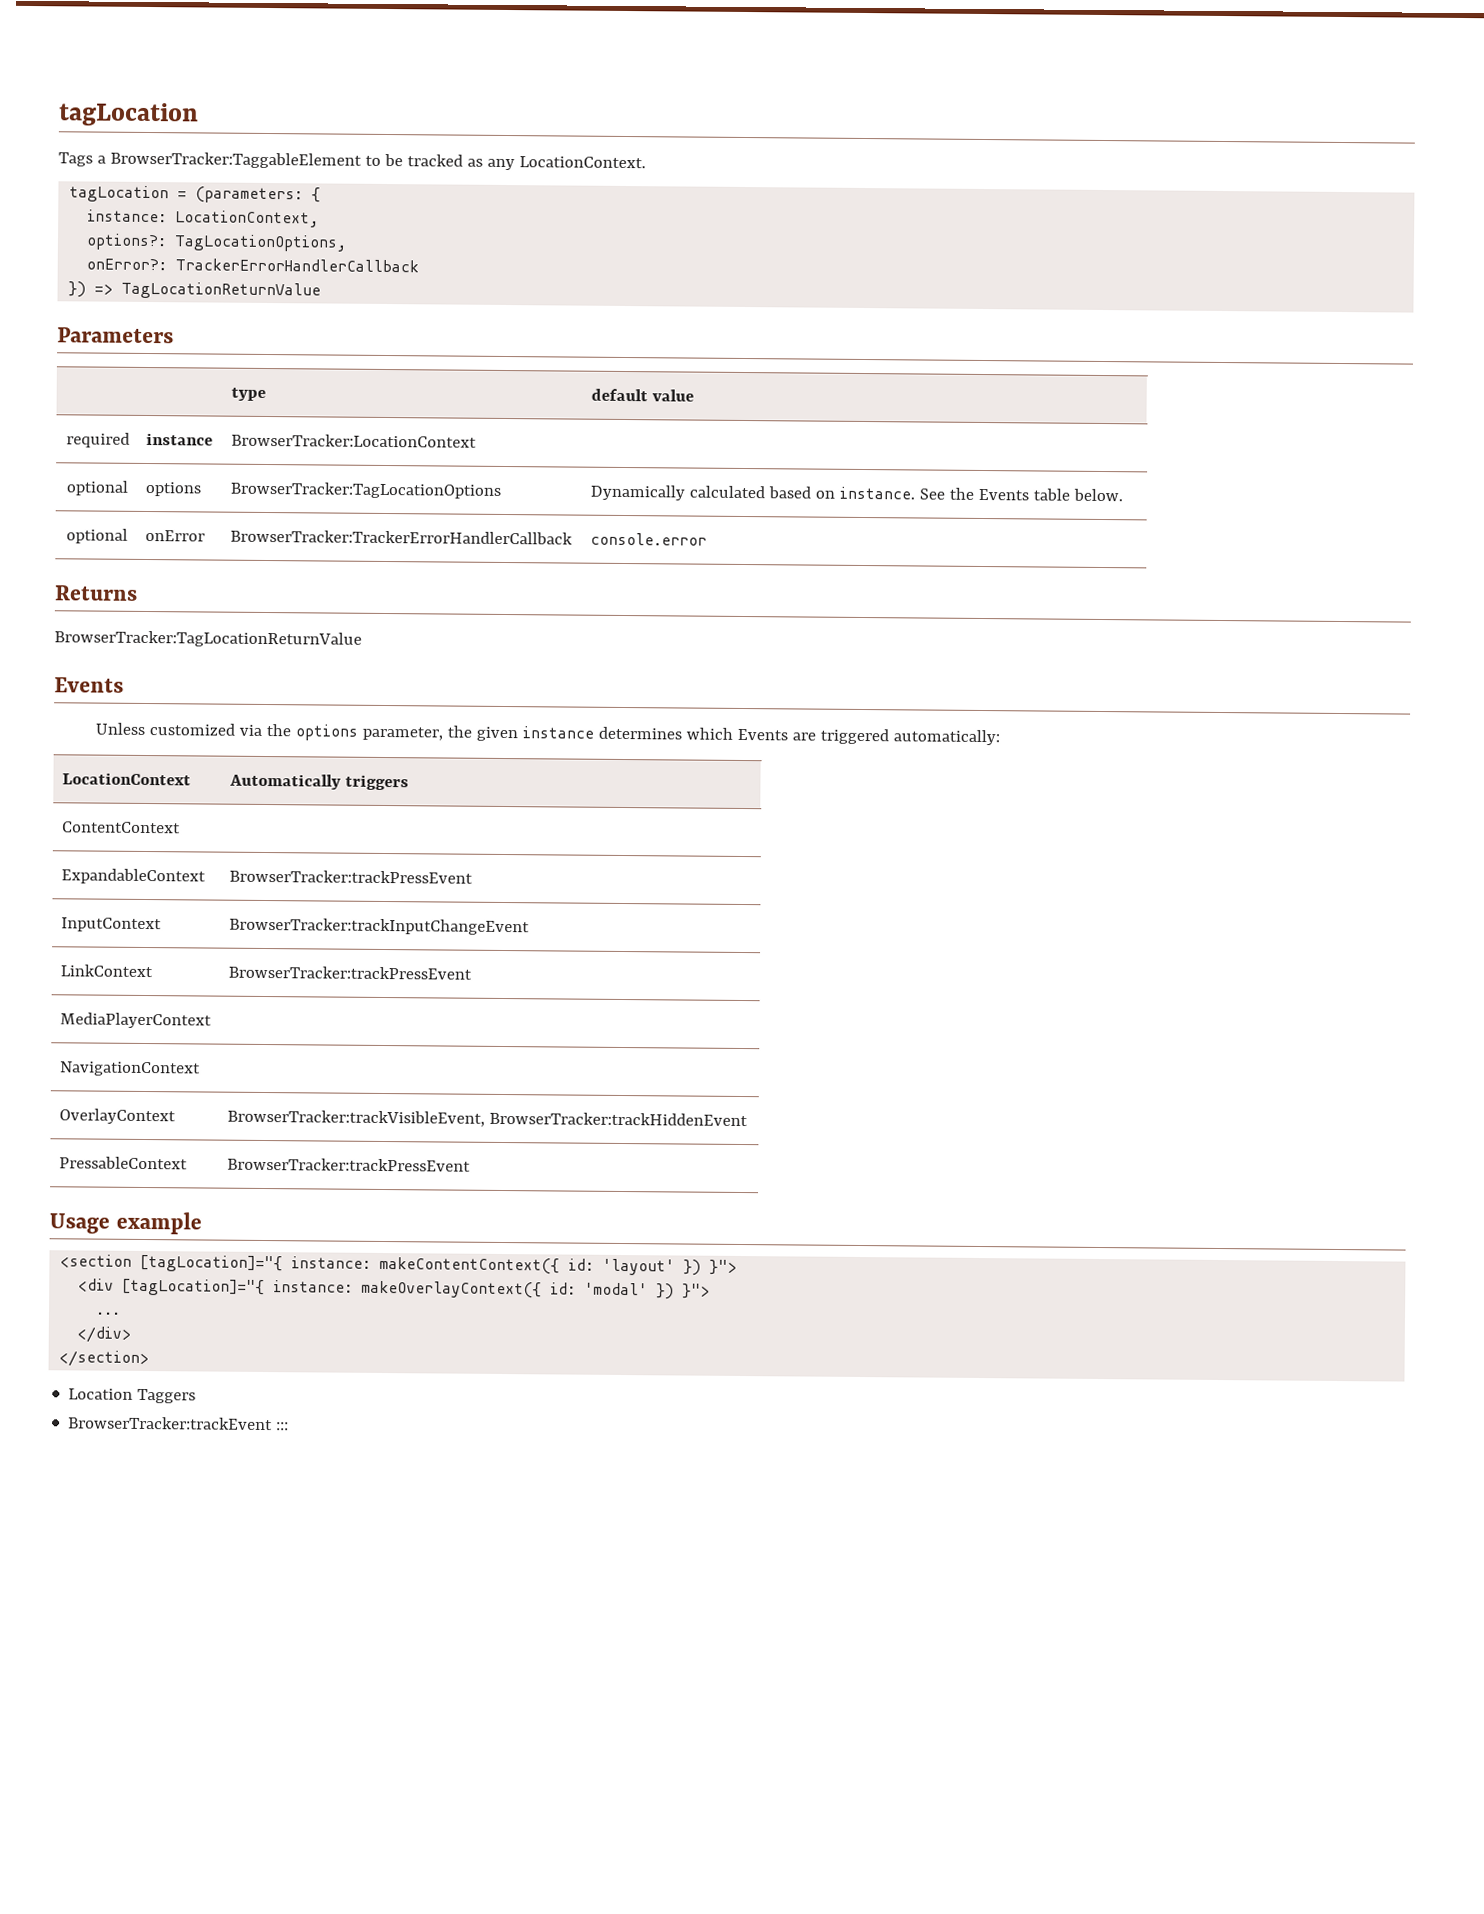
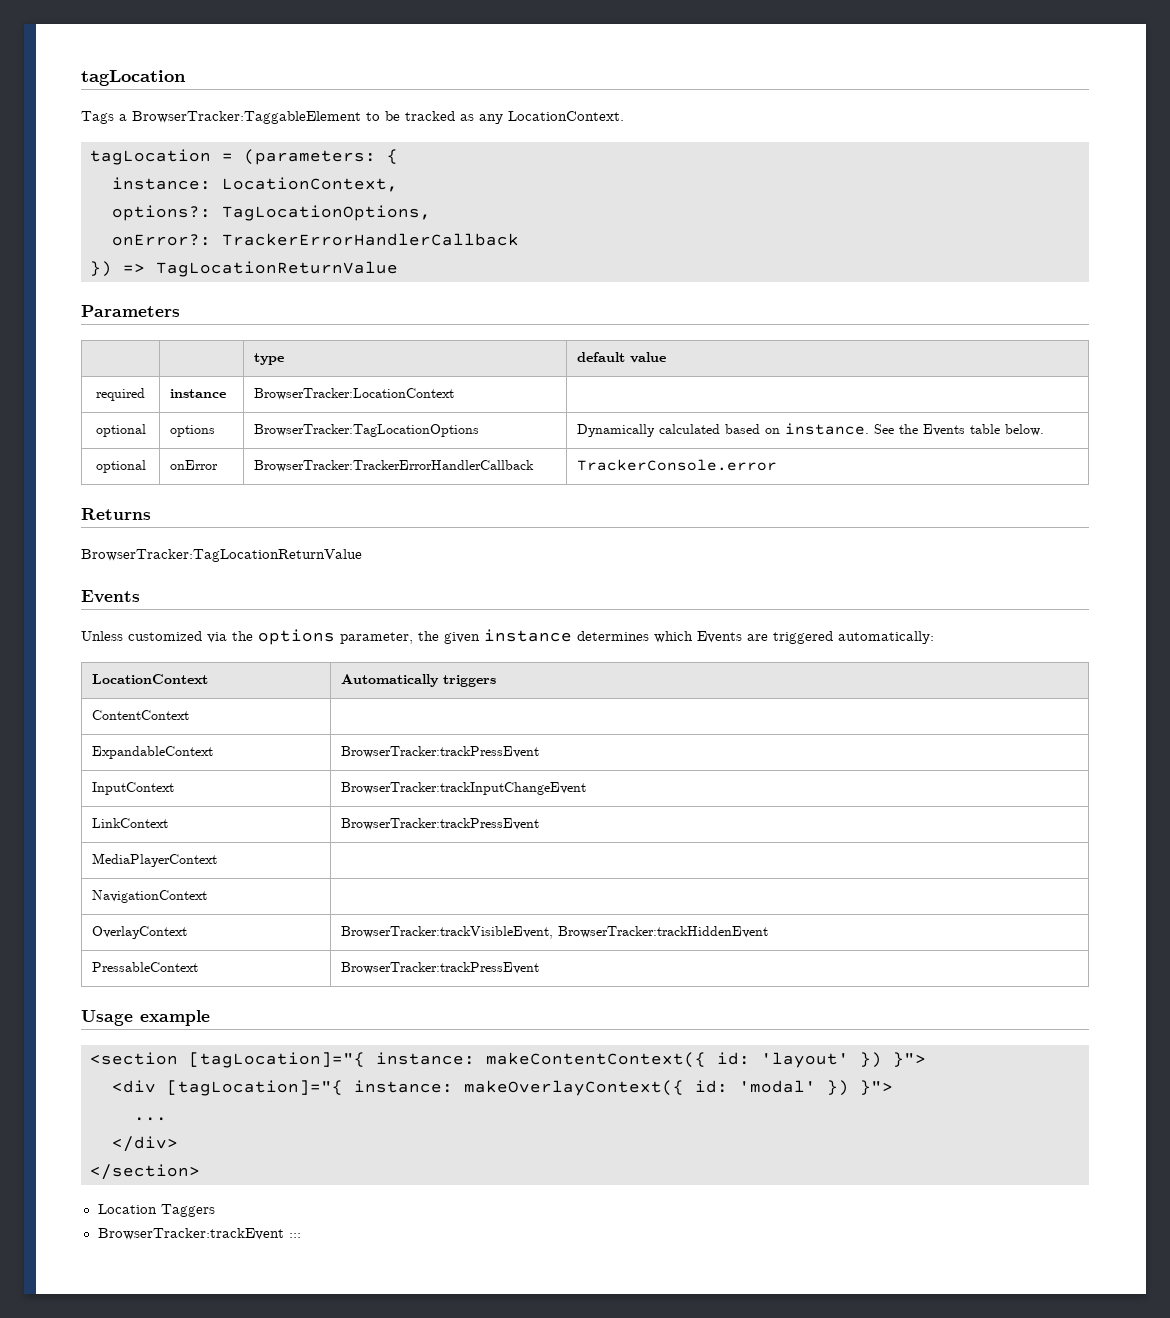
[589,532,707,546] console.error -> [577,459,778,471] TrackerConsole.error

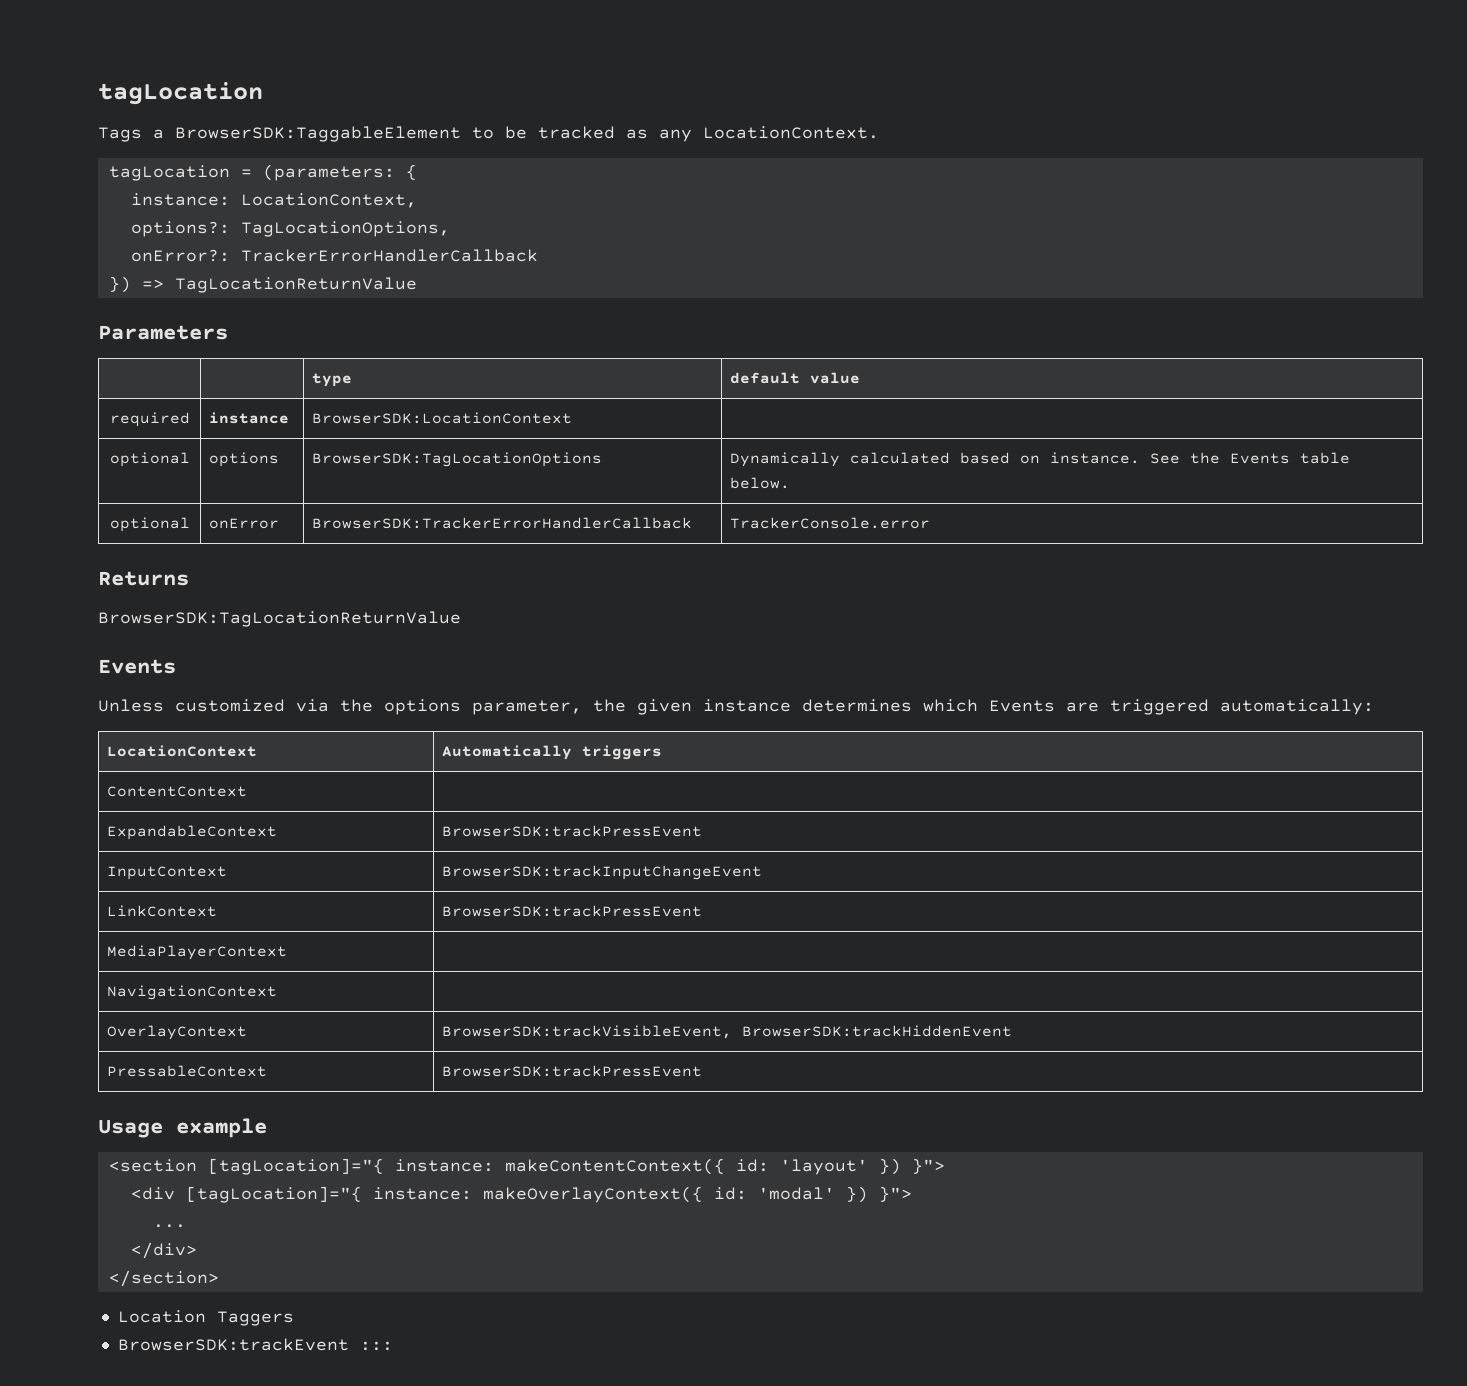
[132,111,361,124] BrowserTracker:TaggableElement -> [175,126,461,142] BrowserSDK:TaggableElement
[254,388,455,400] BrowserTracker:LocationContext -> [311,412,572,424] BrowserSDK:LocationContext
[254,424,480,437] BrowserTracker:TagLocationOptions -> [311,452,602,467] BrowserSDK:TagLocationOptions
[254,460,535,472] BrowserTracker:TrackerErrorHandlerCallback -> [311,517,692,529] BrowserSDK:TrackerErrorHandlerCallback
[81,549,362,562] BrowserTracker:TagLocationReturnValue -> [98,611,461,627] BrowserSDK:TagLocationReturnValue
[341,746,540,758] BrowserTracker:trackPressEvent -> [441,825,702,837] BrowserSDK:trackPressEvent
[341,782,587,795] BrowserTracker:trackInputChangeEvent -> [441,865,762,880] BrowserSDK:trackInputChangeEvent
[341,818,540,830] BrowserTracker:trackPressEvent -> [441,905,702,917] BrowserSDK:trackPressEvent
[341,926,769,939] BrowserTracker:trackVisibleEvent, BrowserTracker:trackHiddenEvent -> [441,1025,1012,1039] BrowserSDK:trackVisibleEvent, BrowserSDK:trackHiddenEvent
[341,962,540,974] BrowserTracker:trackPressEvent -> [441,1065,702,1077] BrowserSDK:trackPressEvent
[97,1228,284,1240] BrowserTracker:trackEvent -> [117,1338,349,1351] BrowserSDK:trackEvent

